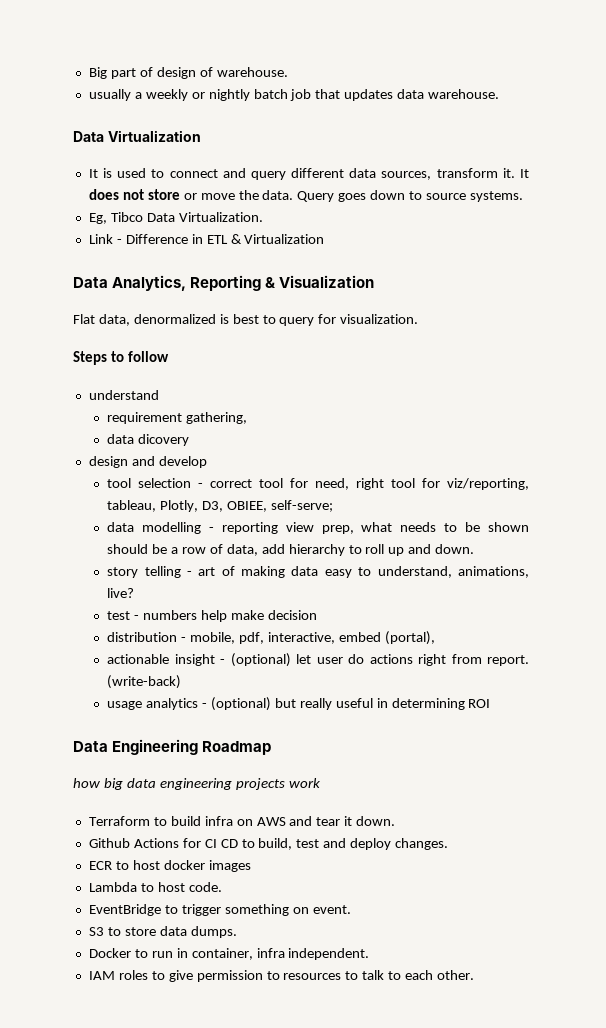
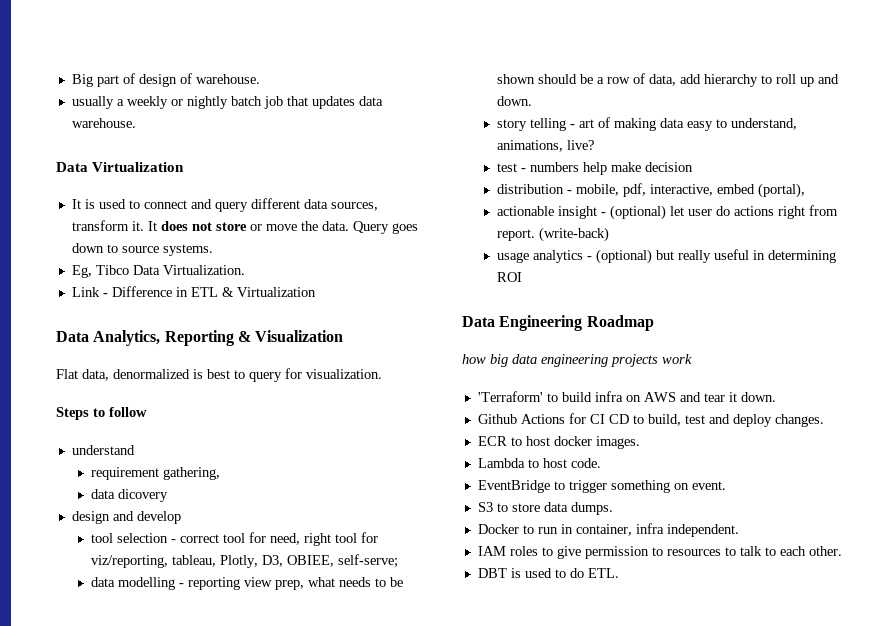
[88,816,150,826] Terraform -> [477,391,543,402] 'Terraform'
[208,860,251,872] images -> [595,436,640,449] images.
(475, 975) none -> [477,568,619,578] // DBT is used to do ETL.

